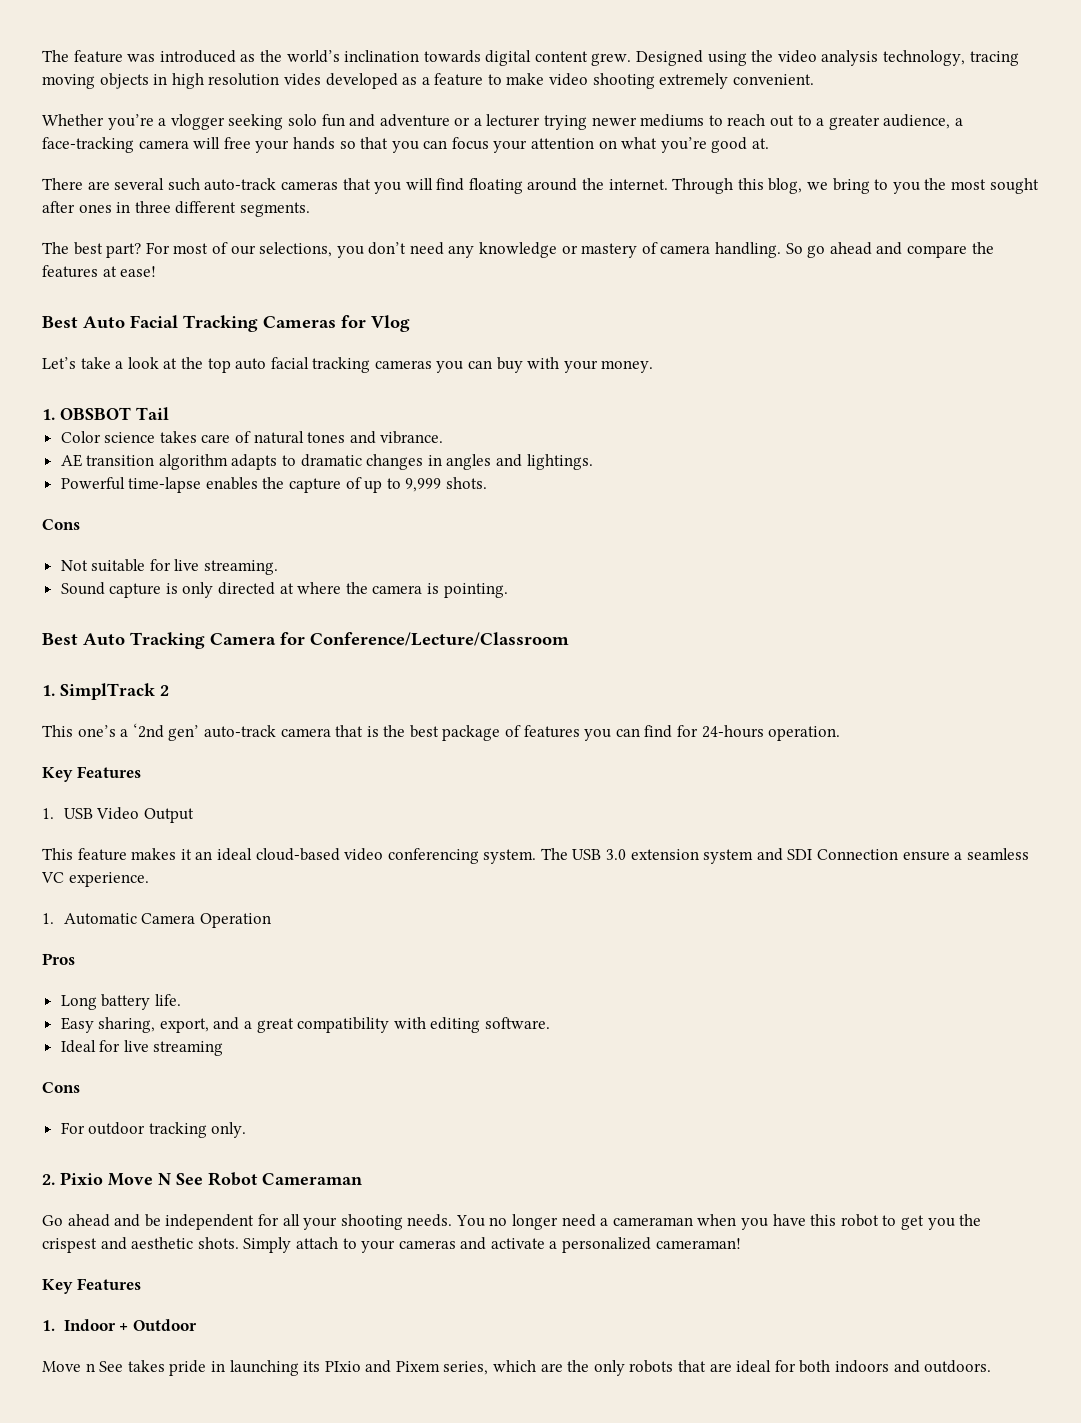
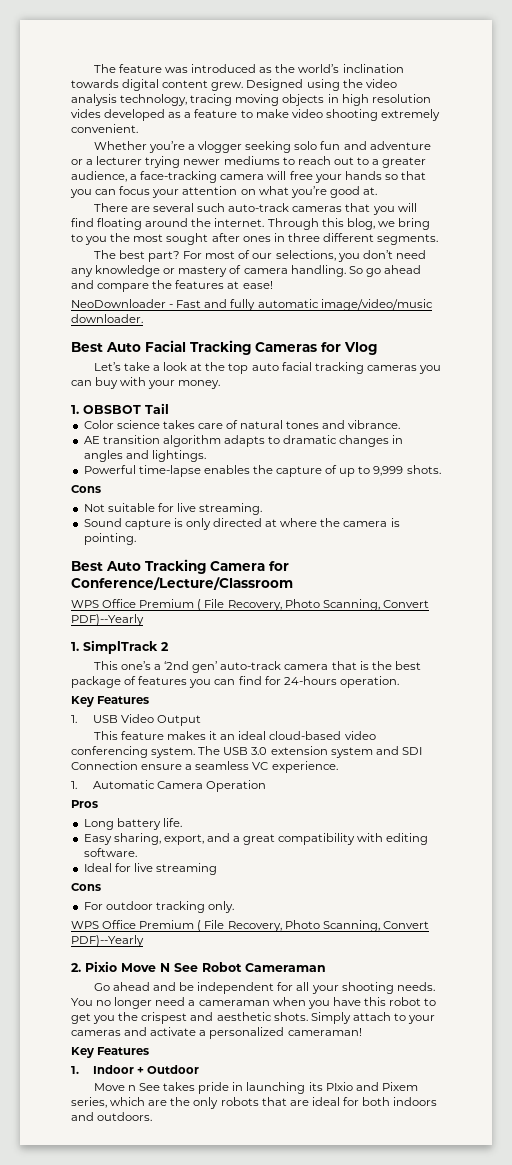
(157, 271) none -> [71,299,433,311] [71,314,143,323] // NeoDownloader - Fast and fully automatic image/video/music downloader.
(569, 639) none -> [71,599,429,611] [71,614,144,626] // WPS Office Premium ( File Recovery, Photo Scanning, Convert PDF)--Yearly
(247, 1130) none -> [71,920,429,932] [71,935,144,947] // WPS Office Premium ( File Recovery, Photo Scanning, Convert PDF)--Yearly

